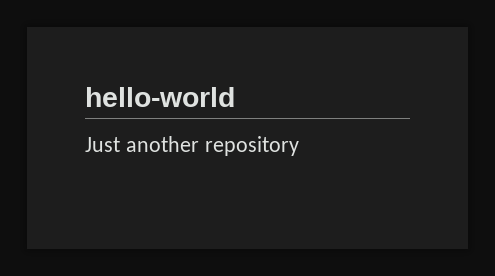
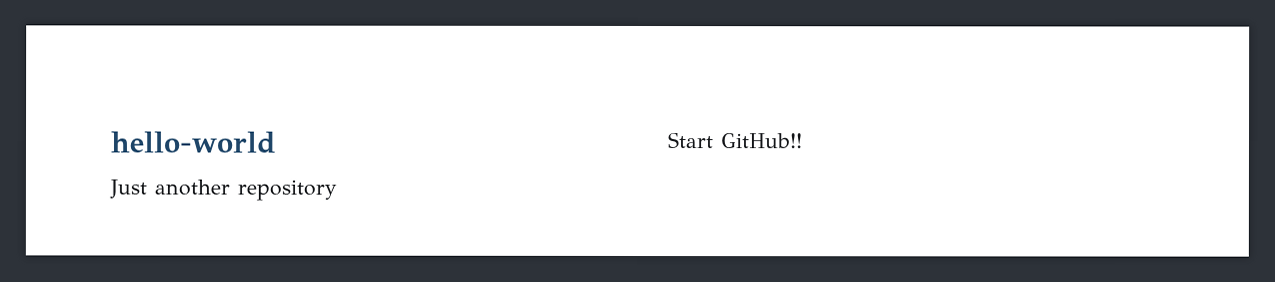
(299, 146) none -> [667,132,803,149] // Start GitHub!!

